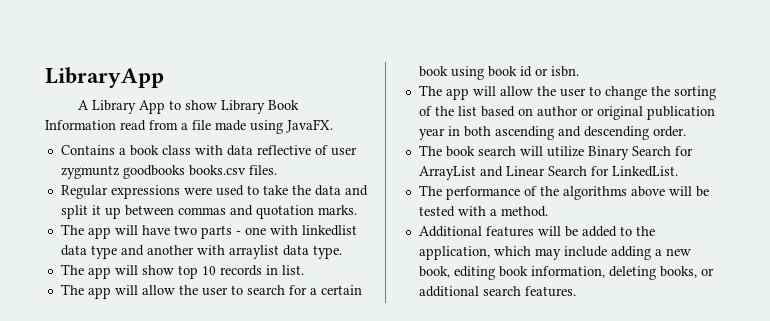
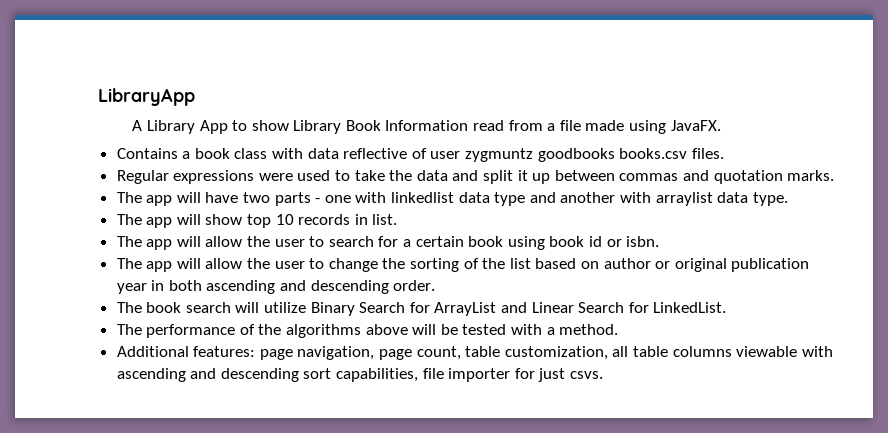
[485,226,655,237] [418,246,691,260] [418,266,714,280] [418,286,576,297] features will be added to the application, which may include adding a new book, editing book information, deleting books, or additional search features. -> [193,346,833,360] [116,368,604,382] features: page navigation, page count, table customization, all table columns viewable with ascending and descending sort capabilities, file importer for just csvs.

